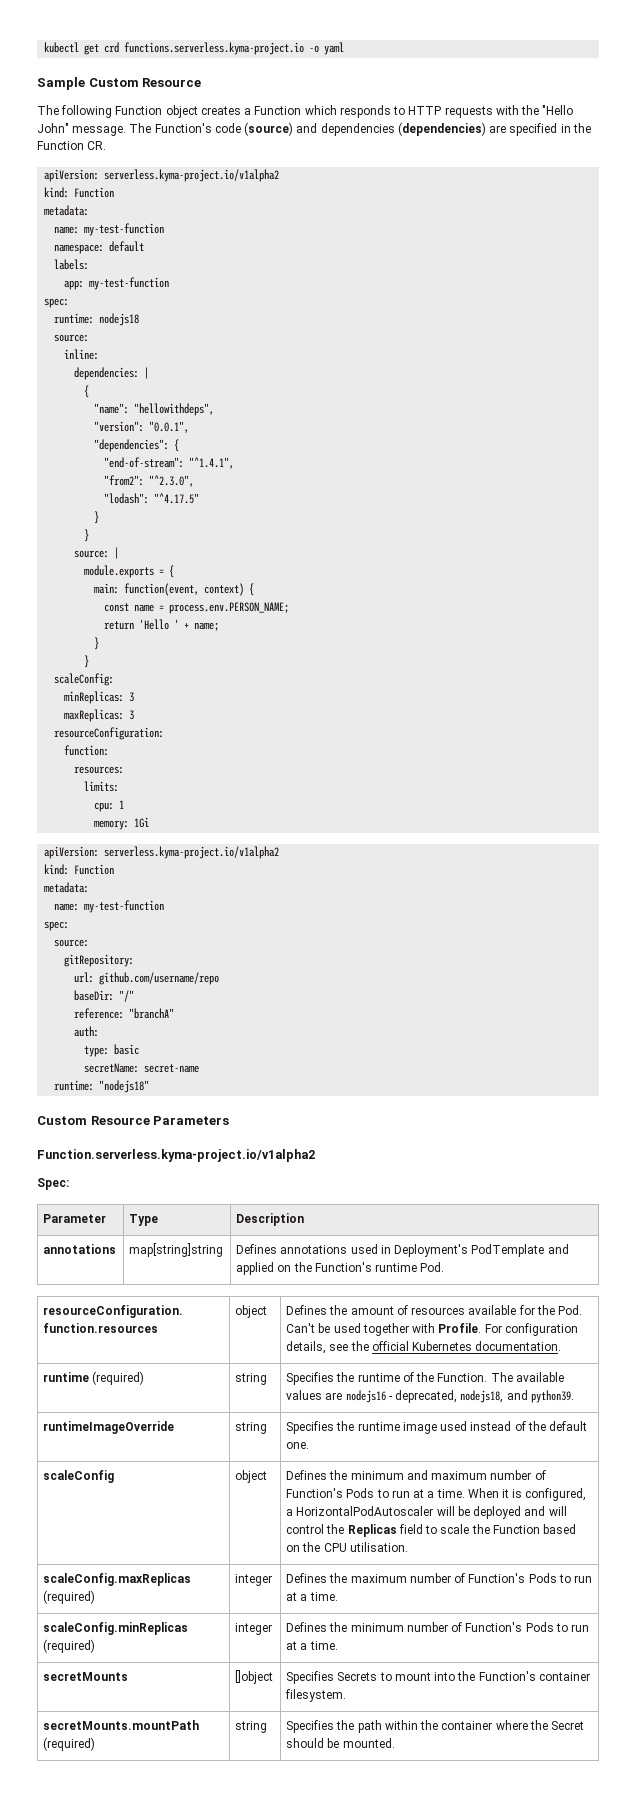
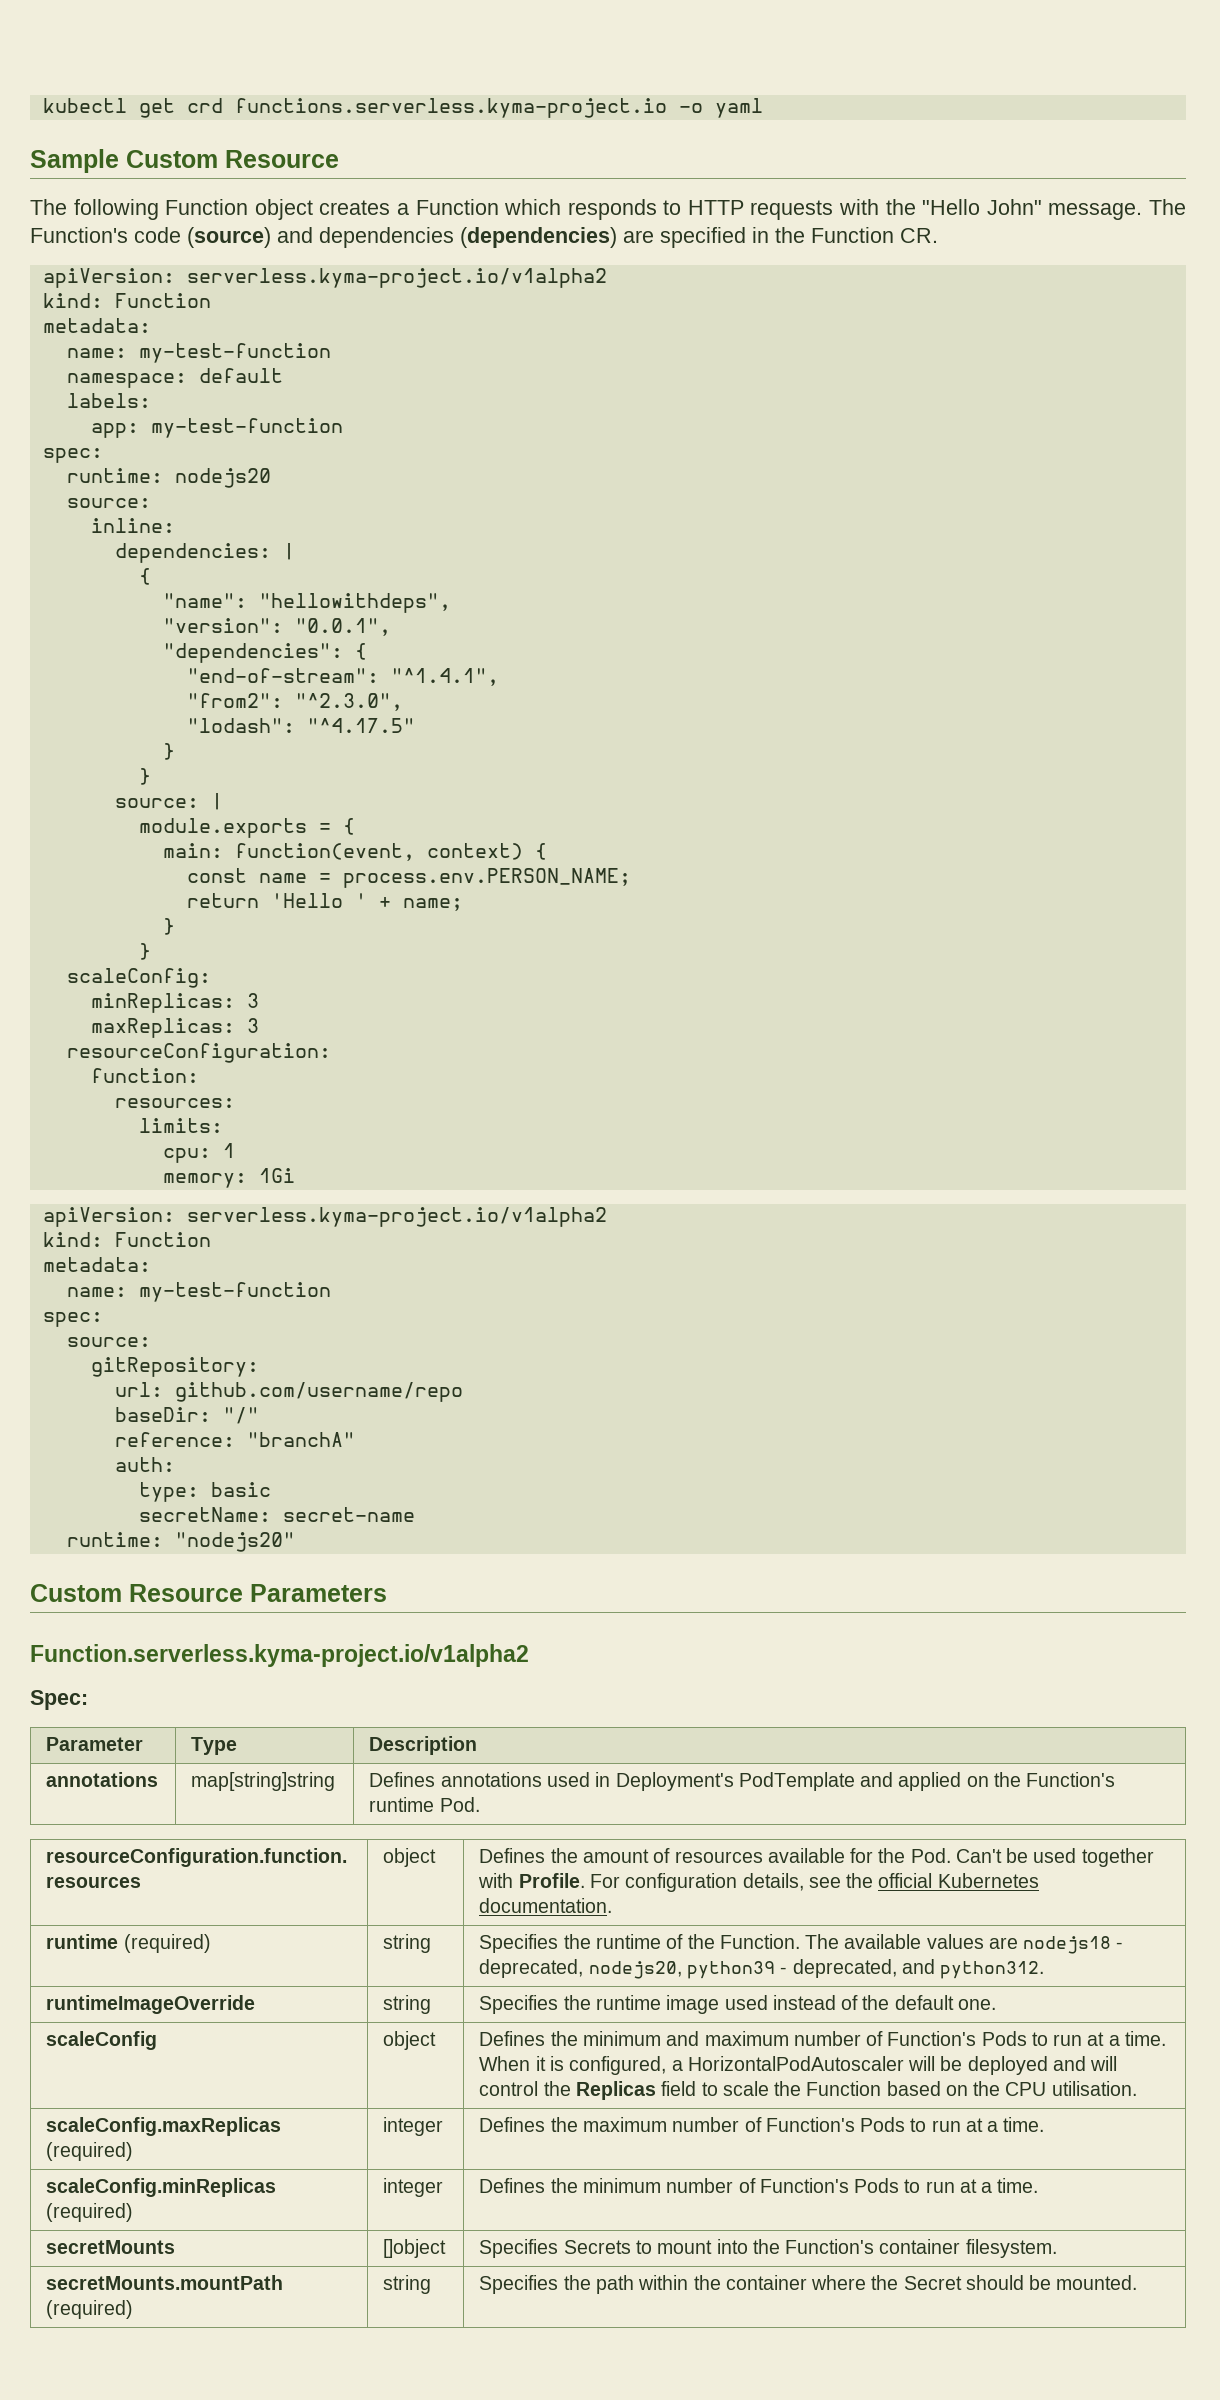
[99,313,140,326] nodejs18 -> [174,468,271,488] nodejs20
[99,1080,150,1093] "nodejs18" -> [174,1532,295,1552] "nodejs20"
[345,1390,574,1403] nodejs16 - deprecated, nodejs18, and python39. -> [1023,1936,1124,1954] [479,1959,1045,1979] nodejs18 - deprecated, nodejs20, python39 - deprecated, and python312.

